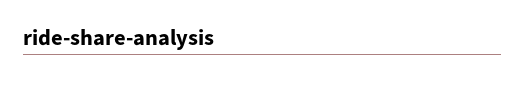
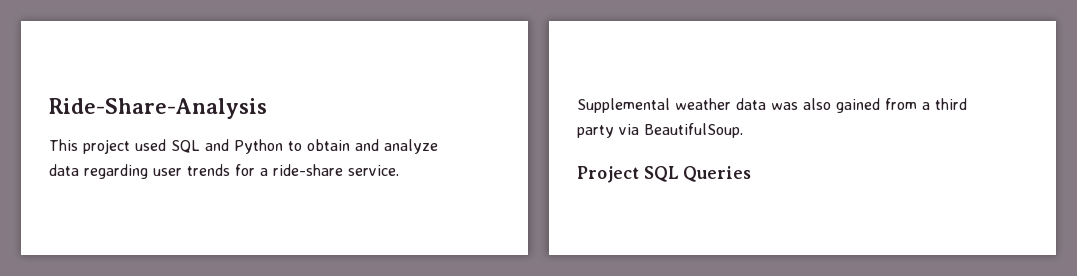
[23,29,214,50] ride-share-analysis -> [49,98,267,119] [49,139,438,154] [49,164,399,179] [577,98,967,113] [577,123,743,138] [577,166,752,183] Ride-Share-Analysis // This project used SQL and Python to obtain and analyze data regarding user trends for a ride-share service. Supplemental weather data was also gained from a third party via BeautifulSoup. // Project SQL Queries

